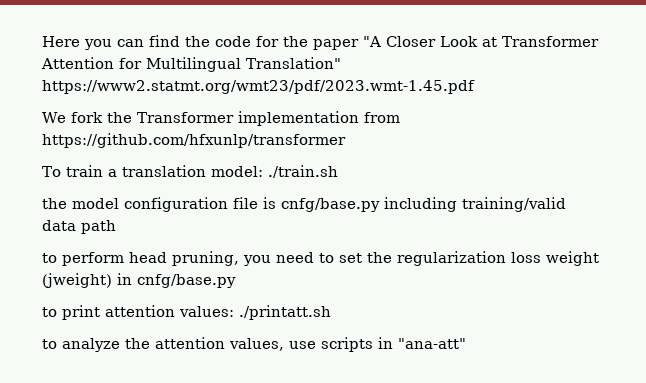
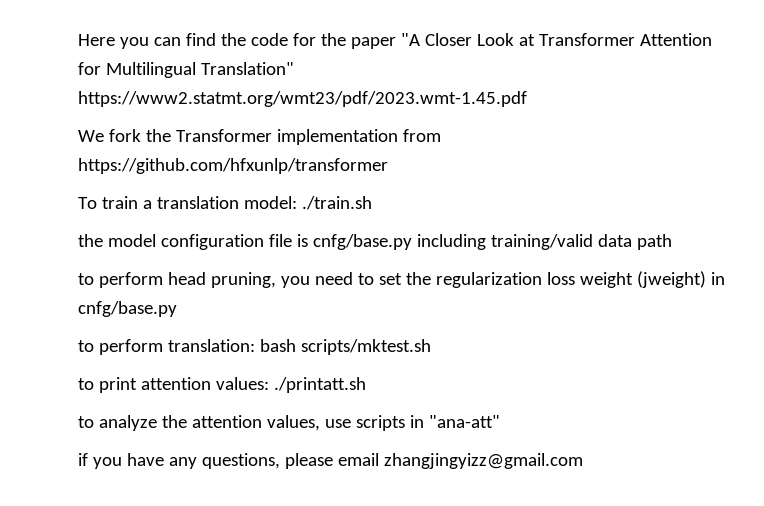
(236, 281) none -> [78,339,431,355] // to perform translation: bash scripts/mktest.sh
(466, 343) none -> [78,453,583,469] // if you have any questions, please email zhangjingyizz@gmail.com

